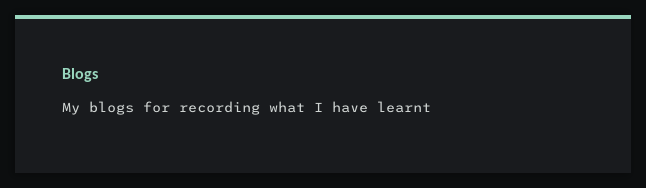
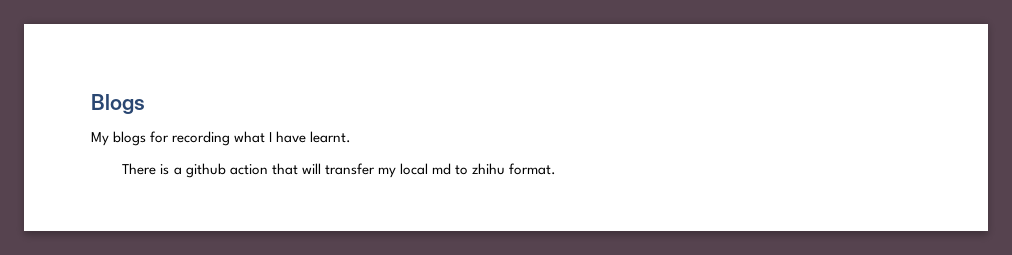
[377,101,431,113] learnt -> [310,131,352,143] [122,163,557,178] learnt. // There is a github action that will transfer my local md to zhihu format.

